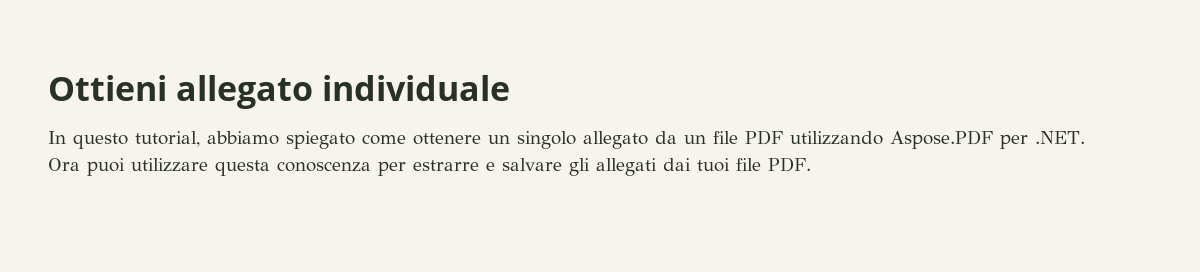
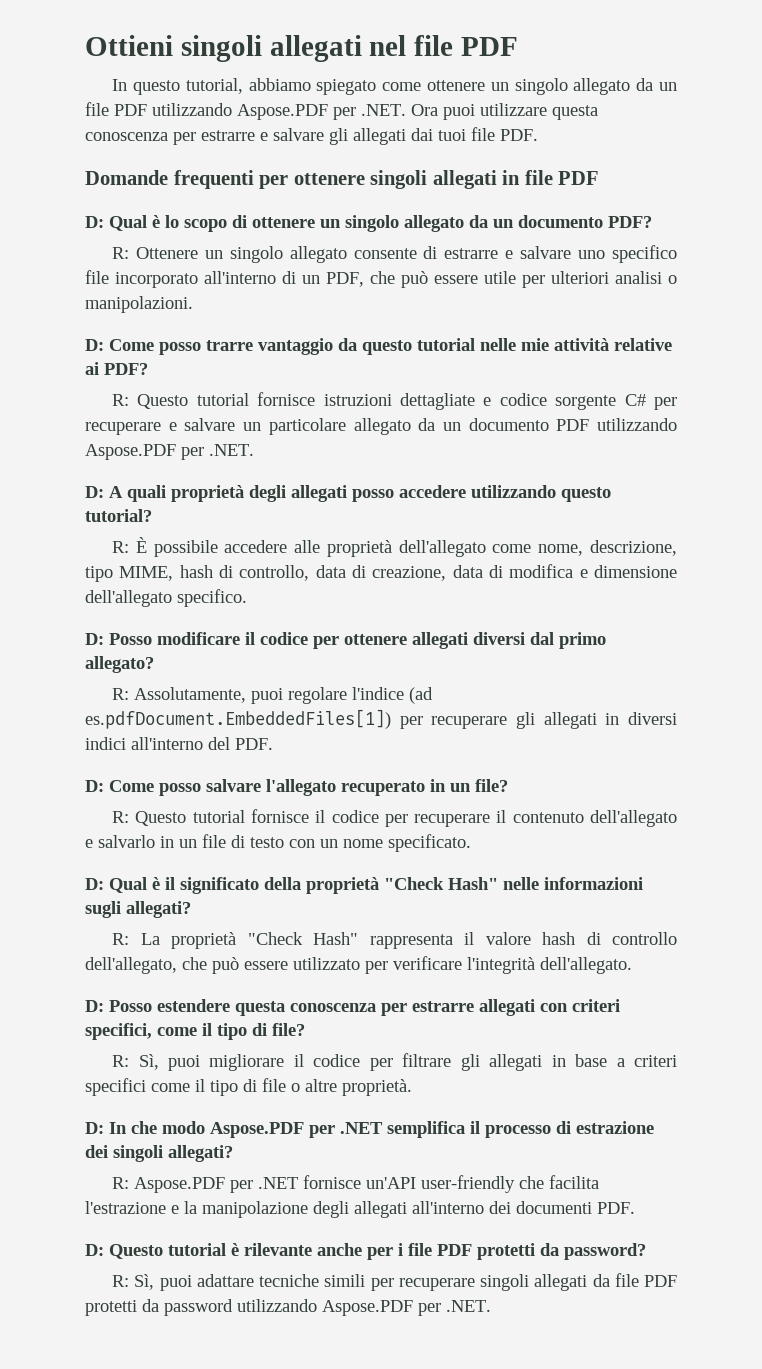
[176,75,511,109] allegato individuale -> [180,35,519,62] singoli allegati nel file PDF
(811, 164) none -> [85,170,600,189] [85,215,652,232] [112,245,678,263] [85,270,677,288] [85,296,193,313] [85,338,672,355] [85,362,148,375] [112,392,678,410] [85,418,677,435] [85,444,254,460] [85,485,611,502] [85,509,152,522] [112,537,677,557] [85,564,677,582] [85,589,247,607] [85,632,606,649] [85,656,154,673] [112,687,434,704] [85,709,677,729] [85,737,273,750] [85,779,508,796] [112,809,677,827] [85,834,471,852] [85,877,643,894] [85,901,191,918] [112,932,677,949] [85,956,632,974] [85,999,620,1016] [85,1023,305,1040] [112,1053,677,1071] [85,1078,412,1096] [85,1121,654,1138] [85,1145,233,1162] [112,1175,600,1193] [85,1201,635,1218] [85,1243,646,1260] [112,1273,678,1291] [85,1299,491,1316] // Domande frequenti per ottenere singoli allegati in file PDF // D: Qual è lo scopo di ottenere un singolo allegato da un documento PDF? // R: Ottenere un singolo allegato consente di estrarre e salvare uno specifico file incorporato all'interno di un PDF, che può essere utile per ulteriori analisi o manipolazioni. // D: Come posso trarre vantaggio da questo tutorial nelle mie attività relative ai PDF? // R: Questo tutorial fornisce istruzioni dettagliate e codice sorgente C# per recuperare e salvare un particolare allegato da un documento PDF utilizzando Aspose.PDF per .NET. // D: A quali proprietà degli allegati posso accedere utilizzando questo tutorial? // R: È possibile accedere alle proprietà dell'allegato come nome, descrizione, tipo MIME, hash di controllo, data di creazione, data di modifica e dimensione dell'allegato specifico. // D: Posso modificare il codice per ottenere allegati diversi dal primo allegato? // R: Assolutamente, puoi regolare l'indice (ad es.pdfDocument.EmbeddedFiles[1]) per recuperare gli allegati in diversi indici all'interno del PDF. // D: Come posso salvare l'allegato recuperato in un file? // R: Questo tutorial fornisce il codice per recuperare il contenuto dell'allegato e salvarlo in un file di testo con un nome specificato. // D: Qual è il significato della proprietà "Check Hash" nelle informazioni sugli allegati? // R: La proprietà "Check Hash" rappresenta il valore hash di controllo dell'allegato, che può essere utilizzato per verificare l'integrità dell'allegato. // D: Posso estendere questa conoscenza per estrarre allegati con criteri specifici, come il tipo di file? // R: Sì, puoi migliorare il codice per filtrare gli allegati in base a criteri specifici come il tipo di file o altre proprietà. // D: In che modo Aspose.PDF per .NET semplifica il processo di estrazione dei singoli allegati? // R: Aspose.PDF per .NET fornisce un'API user-friendly che facilita l'estrazione e la manipolazione degli allegati all'interno dei documenti PDF. // D: Questo tutorial è rilevante anche per i file PDF protetti da password? // R: Sì, puoi adattare tecniche simili per recuperare singoli allegati da file PDF protetti da password utilizzando Aspose.PDF per .NET.

